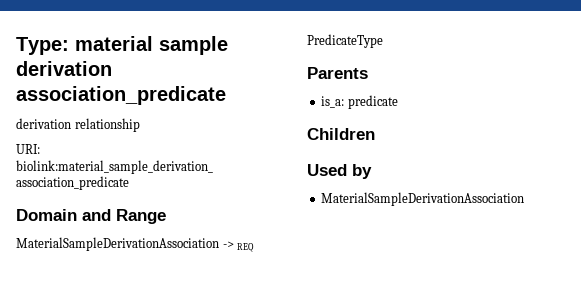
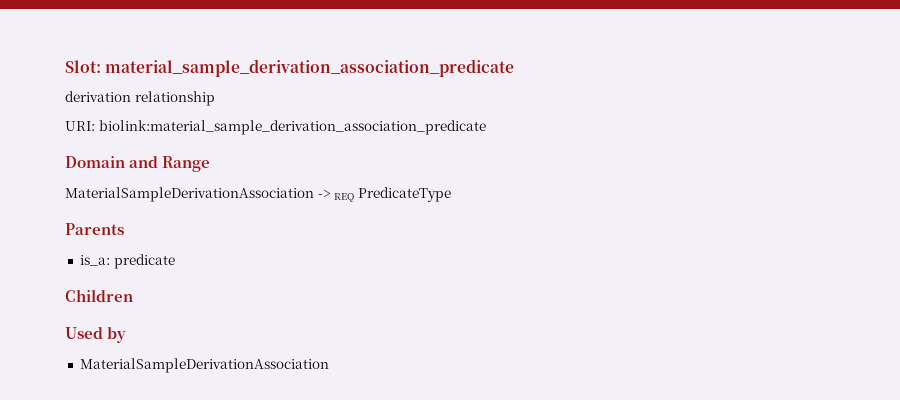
[16,36,228,55] [16,61,112,76] [16,86,226,105] Type: material sample derivation association_predicate -> [65,59,515,77] Slot: material_sample_derivation_association_predicate

